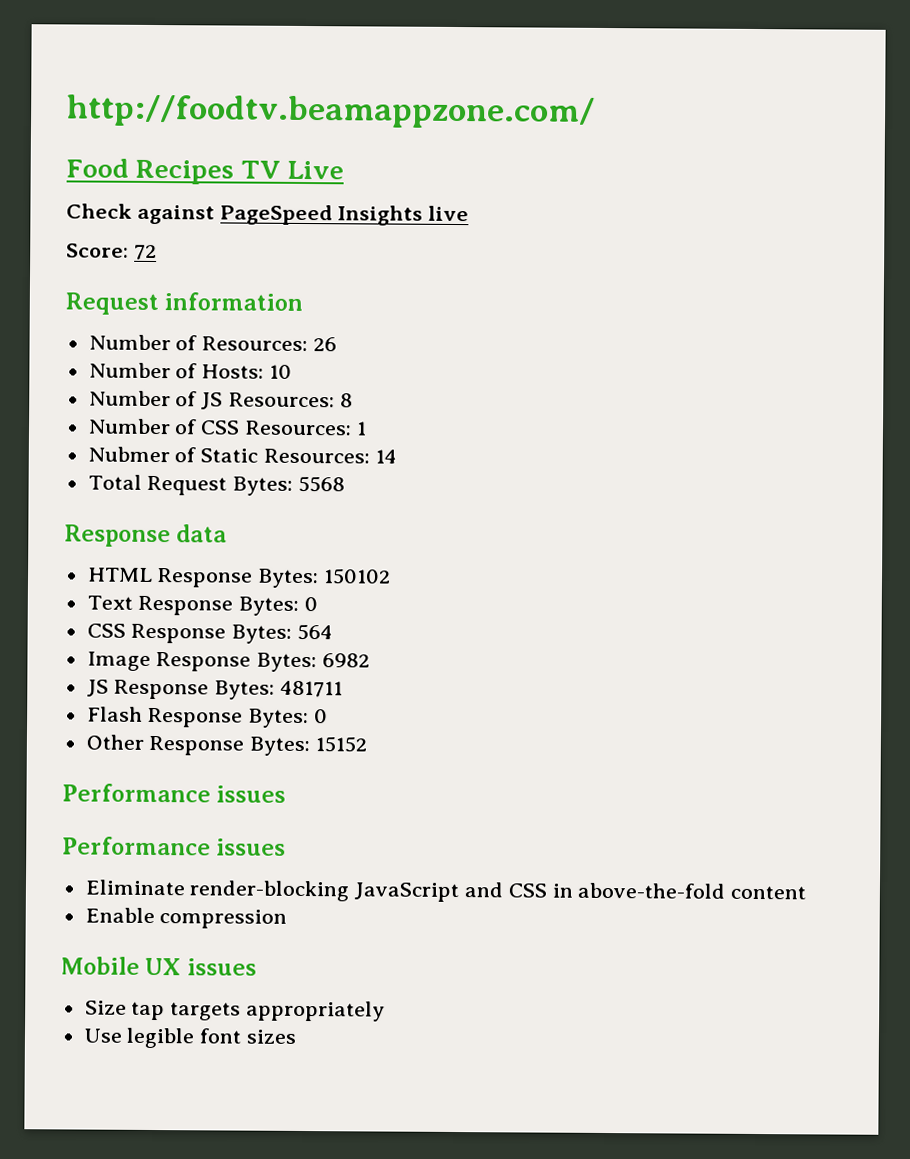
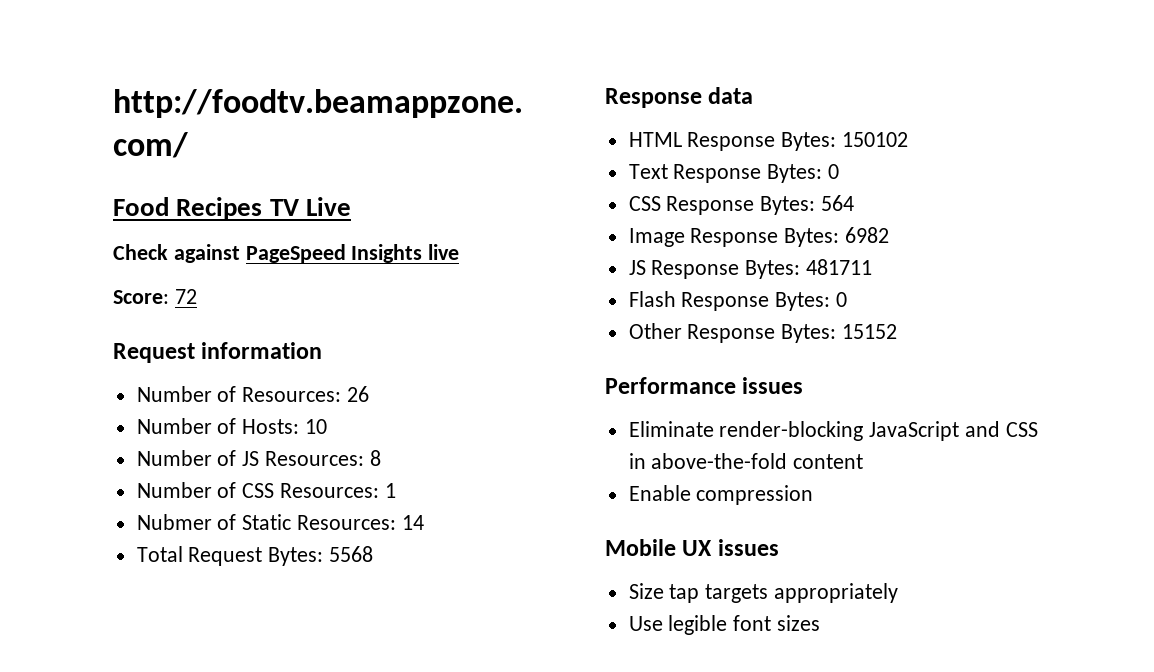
[62,836,287,856] // Performance issues -> (804, 385) none

